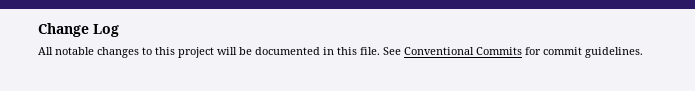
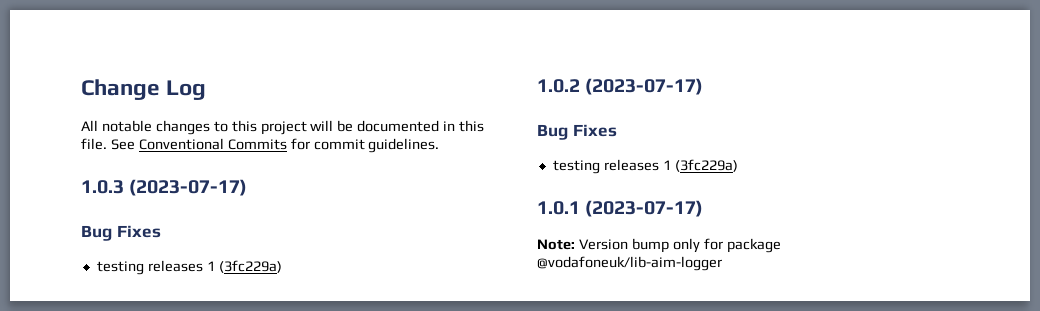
(643, 52) none -> [81,179,248,196] [81,225,161,241] [96,260,282,275] [537,78,704,95] [537,124,617,140] [552,159,738,174] [537,200,704,217] [537,238,781,253] [537,256,722,271] // 1.0.3 (2023-07-17) // Bug Fixes // testing releases 1 (3fc229a) // 1.0.2 (2023-07-17) // Bug Fixes // testing releases 1 (3fc229a) // 1.0.1 (2023-07-17) // Note: Version bump only for package @vodafoneuk/lib-aim-logger

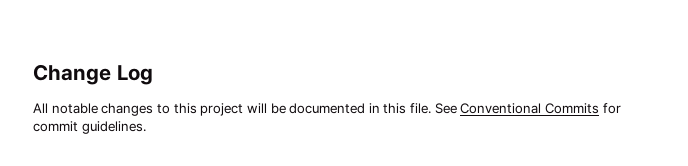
[81,179,248,196] [81,225,161,241] [96,260,282,275] [537,78,704,95] [537,124,617,140] [552,159,738,174] [537,200,704,217] [537,238,781,253] [537,256,722,271] // 1.0.3 (2023-07-17) // Bug Fixes // testing releases 1 (3fc229a) // 1.0.2 (2023-07-17) // Bug Fixes // testing releases 1 (3fc229a) // 1.0.1 (2023-07-17) // Note: Version bump only for package @vodafoneuk/lib-aim-logger -> (146, 127) none

